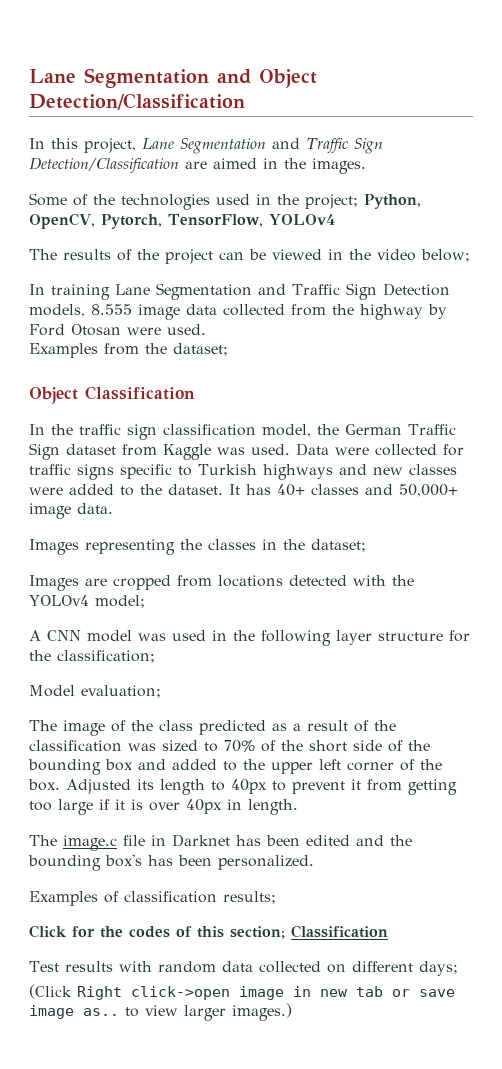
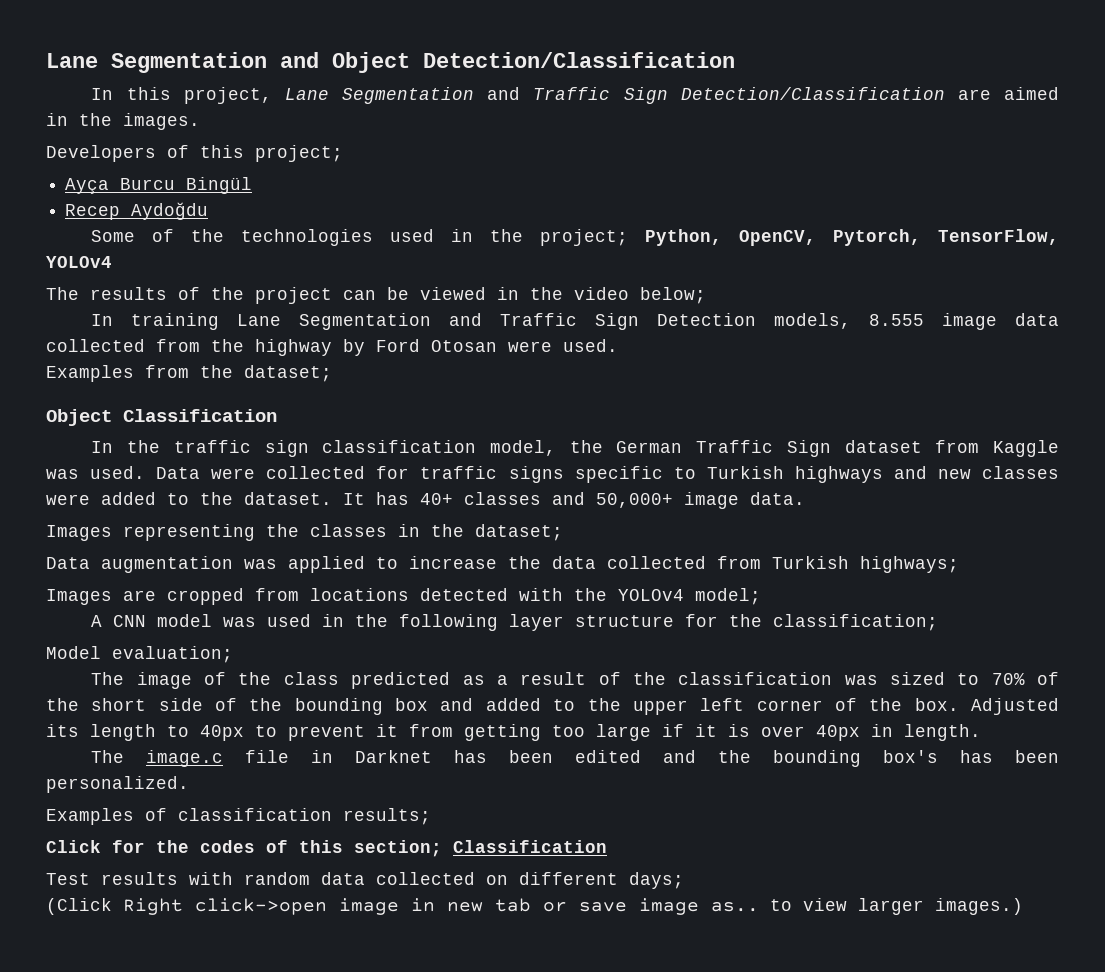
(366, 166) none -> [46,145,343,162] [65,177,253,194] [65,202,209,220] // Developers of this project; // Ayça Burcu Bingül // Recep Aydoğdu
(366, 545) none -> [46,556,959,573] // Data augmentation was applied to increase the data collected from Turkish highways;

